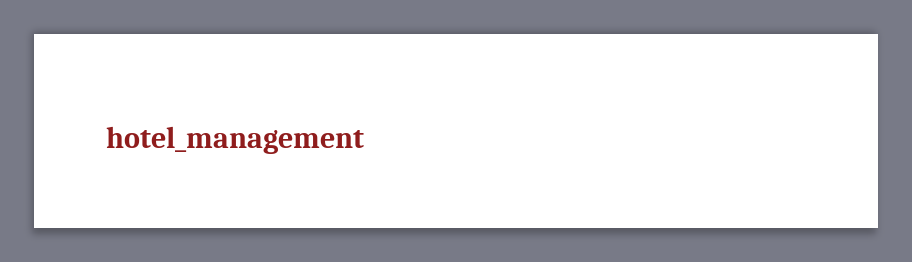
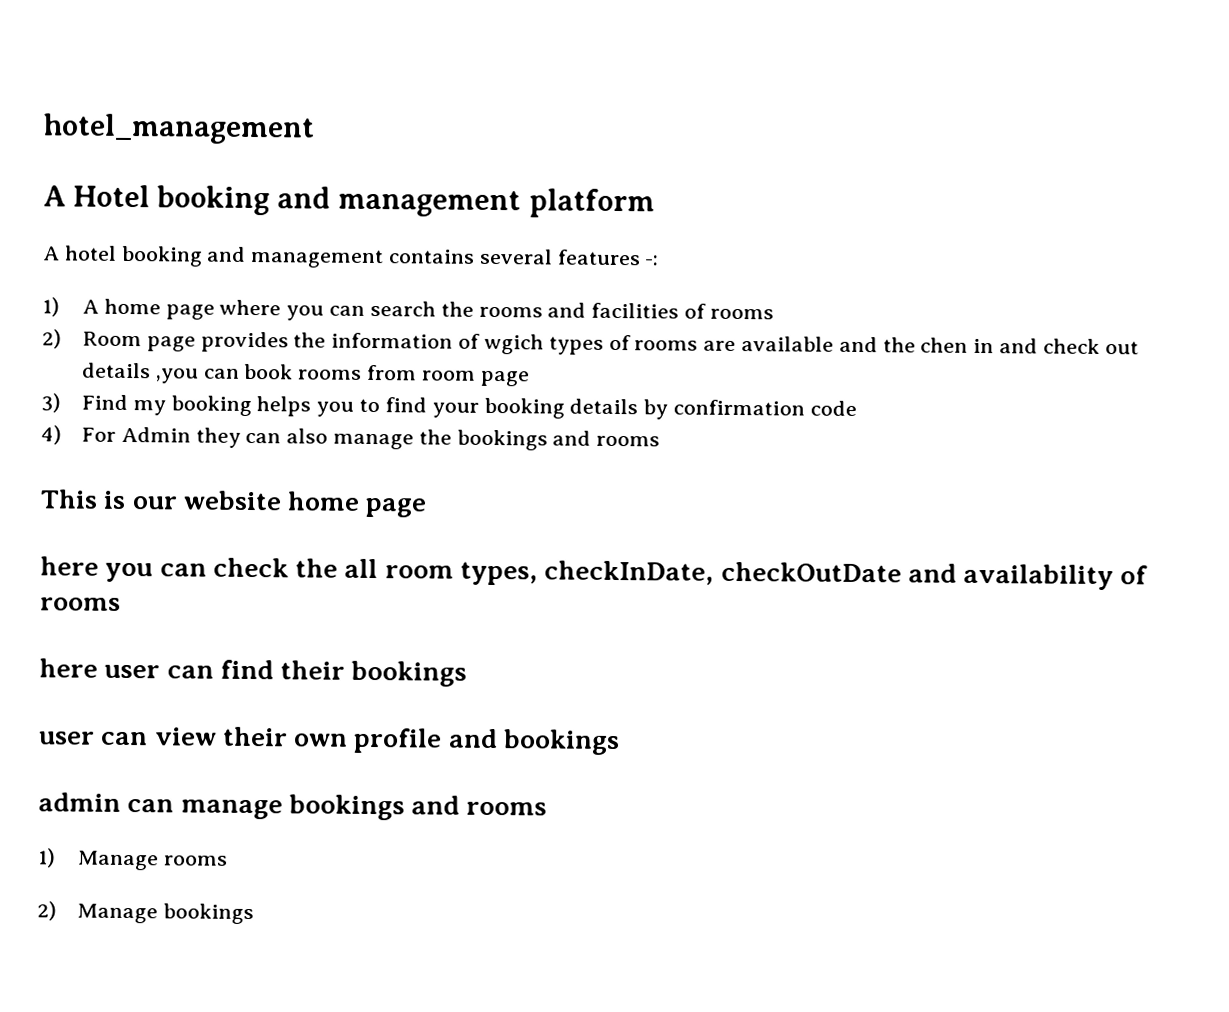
(364, 140) none -> [43,184,655,219] [42,245,660,269] [42,297,774,321] [42,329,1139,355] [82,362,530,387] [41,393,857,420] [41,425,661,451] [40,489,428,518] [40,556,1149,591] [40,597,121,611] [39,658,468,687] [39,726,621,756] [38,792,548,821] [38,848,228,871] [37,901,254,925] // A Hotel booking and management platform // A hotel booking and management contains several features -: // 1) A home page where you can search the rooms and facilities of rooms // 2) Room page provides the information of wgich types of rooms are available and the chen in and check out details ,you can book rooms from room page // 3) Find my booking helps you to find your booking details by confirmation code // 4) For Admin they can also manage the bookings and rooms // This is our website home page // here you can check the all room types, checkInDate, checkOutDate and availability of rooms // here user can find their bookings // user can view their own profile and bookings // admin can manage bookings and rooms // 1) Manage rooms // 2) Manage bookings

